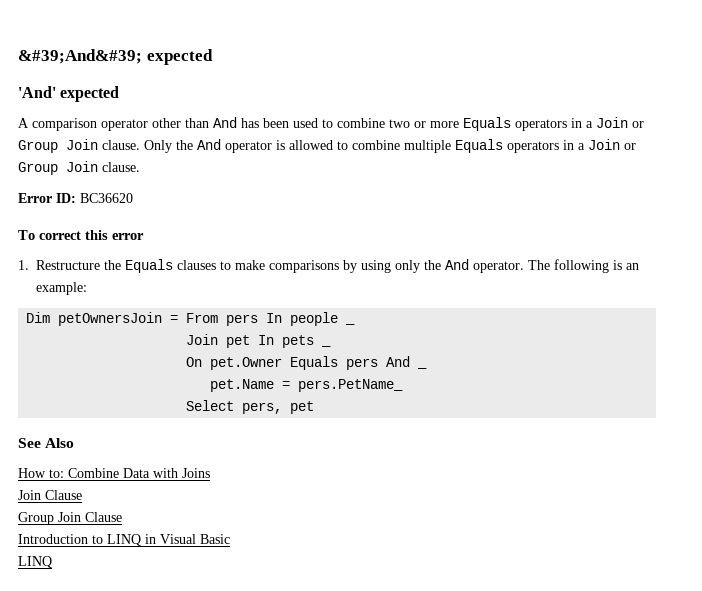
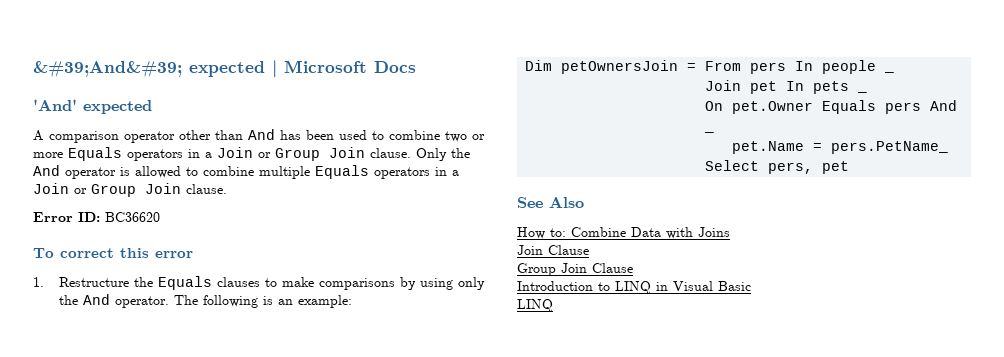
(213, 57) none -> [272,60,416,78] | Microsoft Docs

